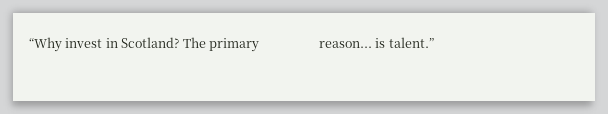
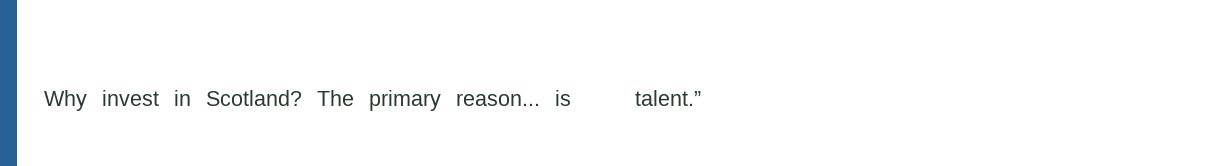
[29,37,62,52] “Why -> [44,90,87,111] Why

